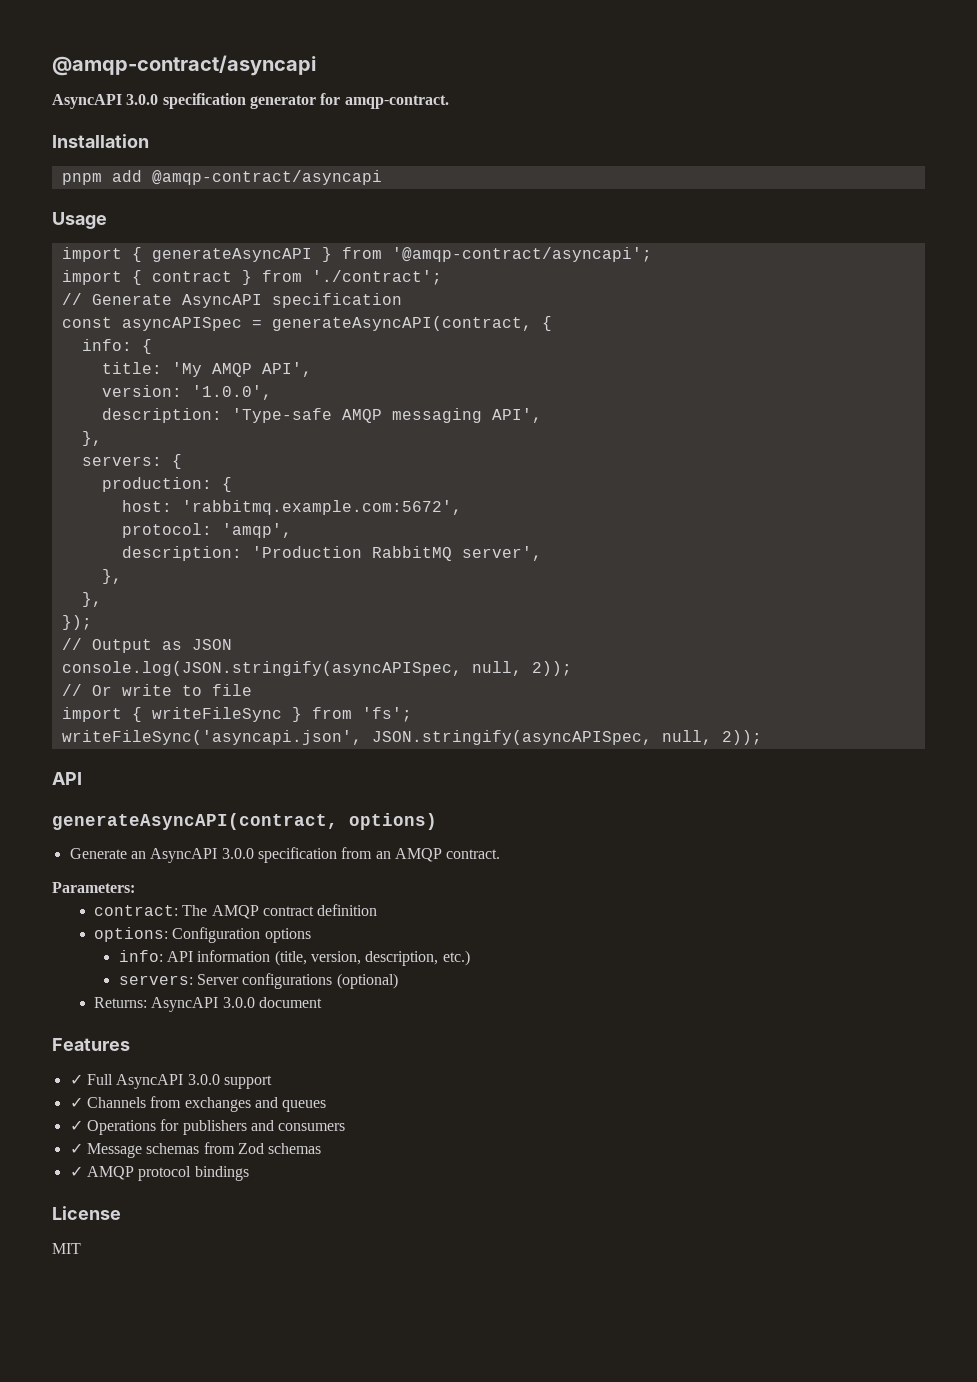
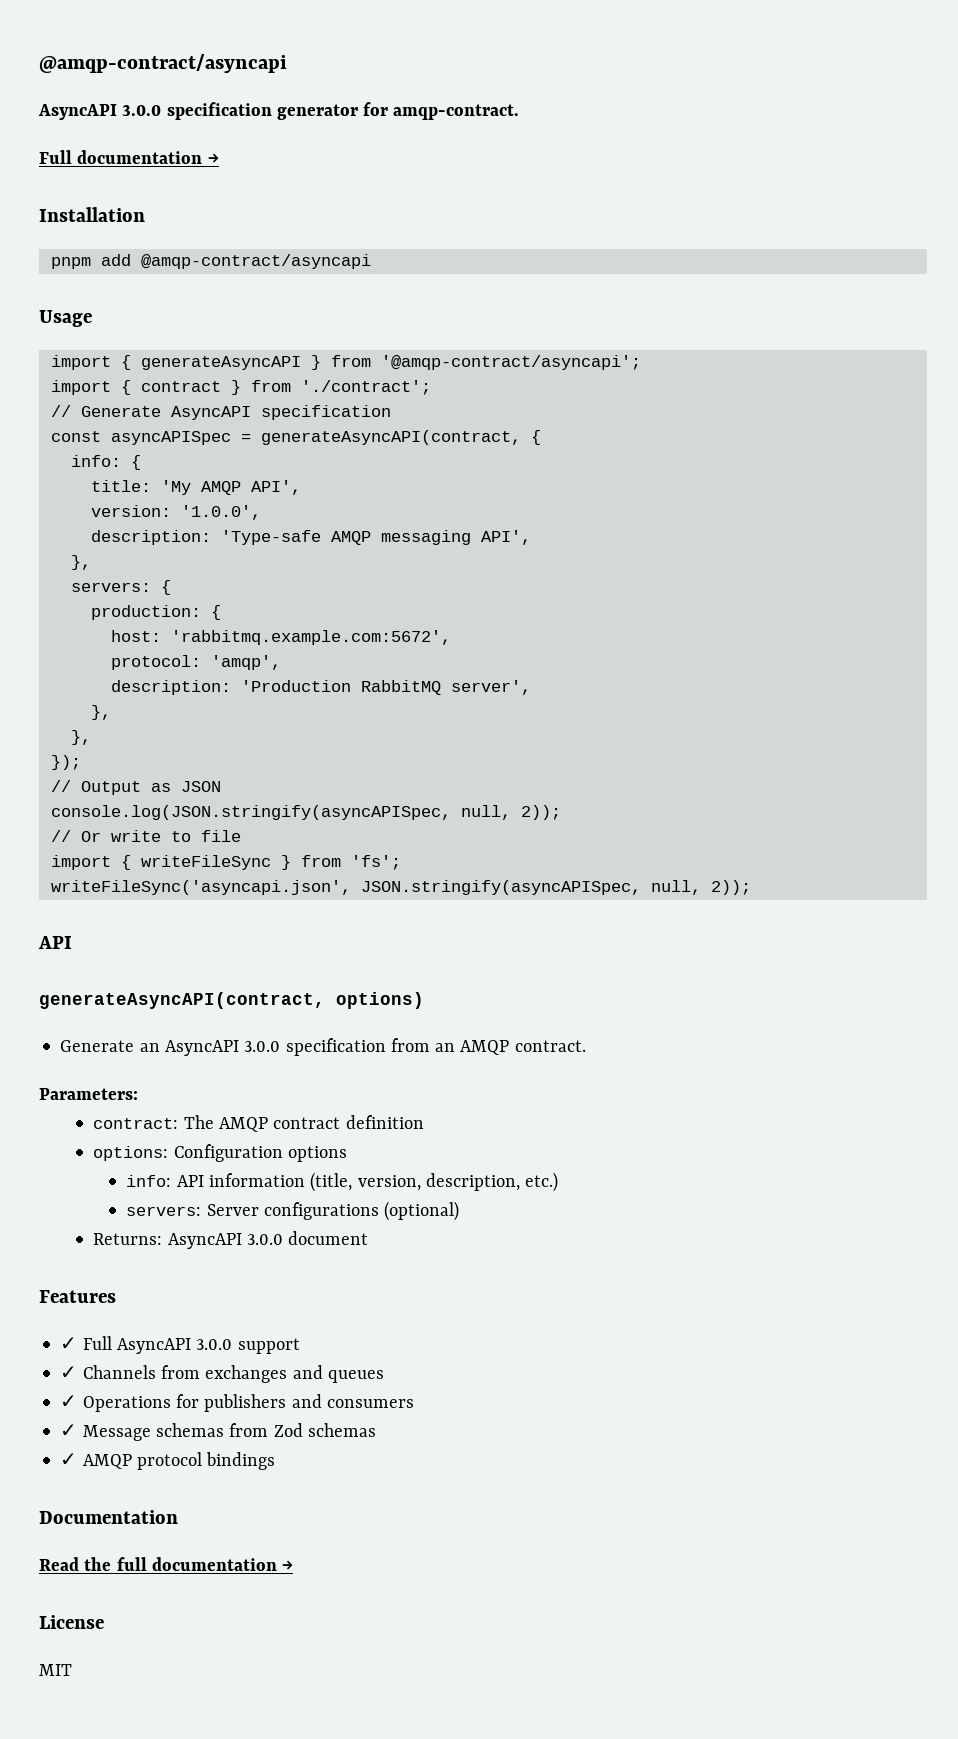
(449, 102) none -> [39,150,219,164] // Full documentation →
(249, 1173) none -> [39,1510,178,1524] [39,1557,294,1571] // Documentation // Read the full documentation →

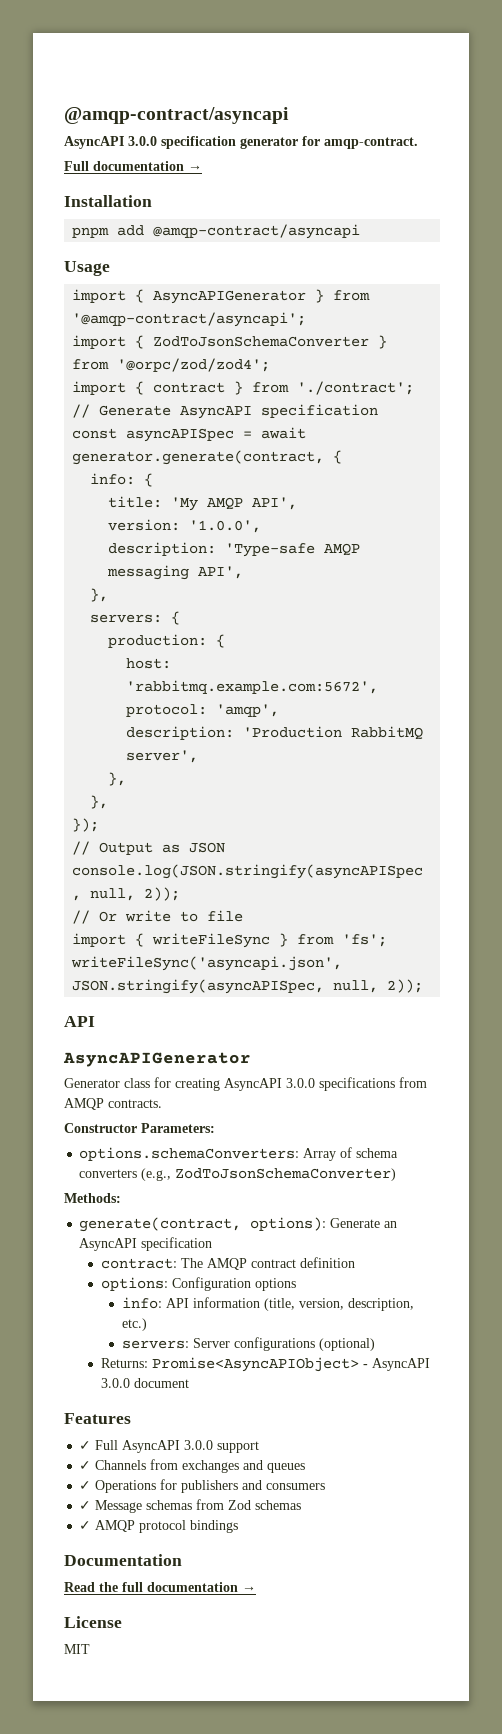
[140,356,301,370] generateAsyncAPI -> [153,290,307,304] AsyncAPIGenerator
(641, 362) none -> [72,335,388,349] [72,358,271,372] // import { ZodToJsonSchemaConverter } from '@orpc/zod/zod4';
[260,430,521,445] generateAsyncAPI(contract, -> [261,427,307,439] [72,450,325,465] await generator.generate(contract,
[39,992,424,1009] generateAsyncAPI(contract, options) // -> [63,1052,251,1067] [64,1077,427,1091] [64,1098,162,1110] [64,1123,215,1133] [79,1147,399,1161] [79,1168,397,1181] [64,1193,121,1203] [79,1217,327,1232] AsyncAPIGenerator // Generator class for creating AsyncAPI 3.0.0 specifications from AMQP contracts. // Constructor Parameters: // options.schemaConverters: Array of schema converters (e.g., ZodToJsonSchemaConverter) // Methods: // generate(contract, options):
[244,1038,586,1056] [39,1088,138,1100] 3.0.0 specification from an AMQP contract. // Parameters: -> [141,1237,213,1251] specification
(163, 1239) none -> [151,1357,368,1372] Promise<AsyncAPIObject> -

